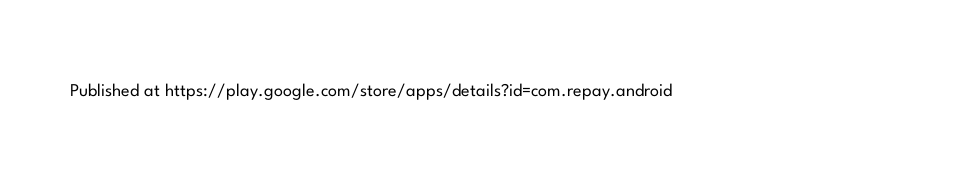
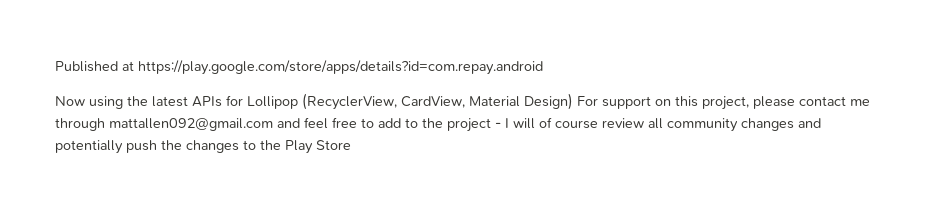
(672, 91) none -> [55,93,870,110] [55,117,821,132] [55,140,351,154] // Now using the latest APIs for Lollipop (RecyclerView, CardView, Material Design) For support on this project, please contact me through mattallen092@gmail.com and feel free to add to the project - I will of course review all community changes and potentially push the changes to the Play Store

